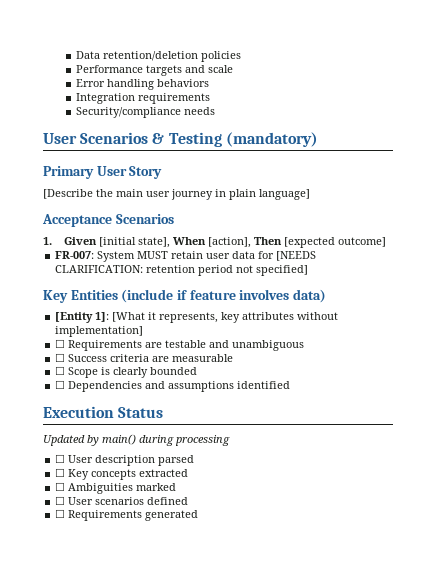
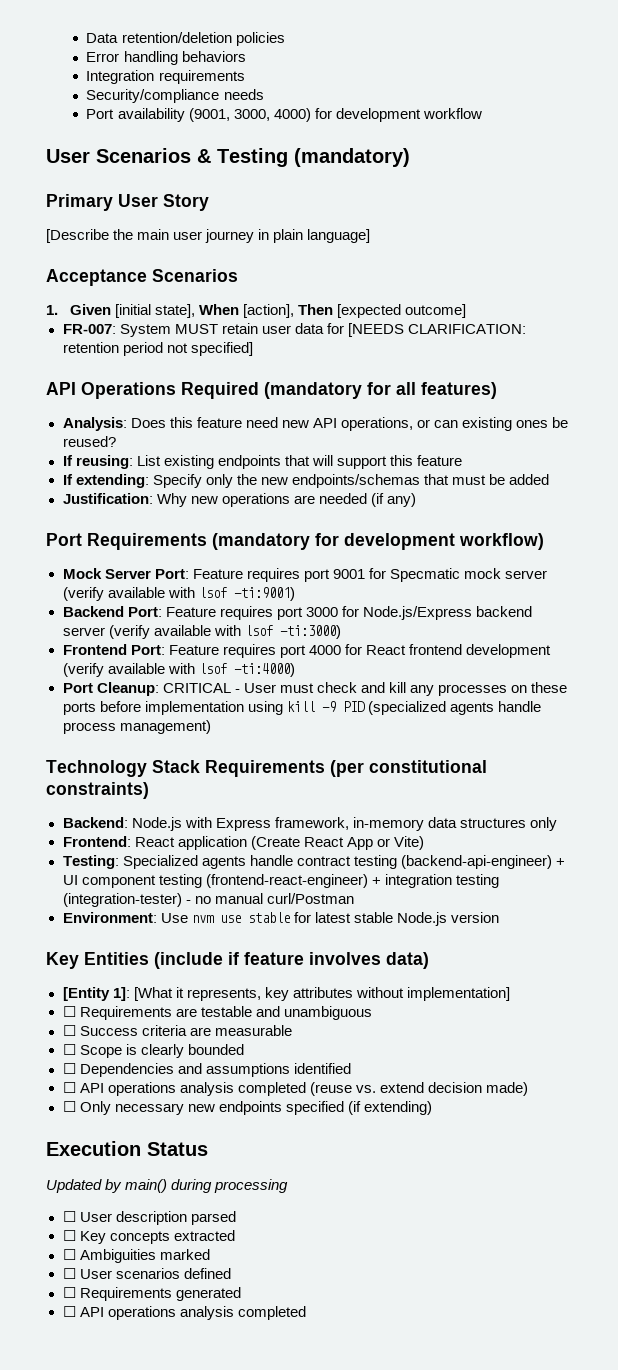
[76,65,234,76] // Performance targets and scale -> (285, 39) none
(216, 111) none -> [86,108,482,122] // Port availability (9001, 3000, 4000) for development workflow
(309, 270) none -> [46,382,497,399] [62,417,569,431] [62,436,116,447] [62,455,462,469] [62,474,550,488] [62,493,416,507] [46,533,544,550] [62,568,547,582] [62,587,295,601] [62,606,532,620] [62,625,341,639] [62,644,551,658] [62,663,295,677] [62,682,568,696] [62,701,541,715] [62,720,211,734] [46,760,487,777] [46,782,149,799] [62,817,557,831] [62,836,424,850] [62,855,565,869] [62,874,499,888] [62,893,354,907] [62,912,499,926] // API Operations Required (mandatory for all features) // Analysis: Does this feature need new API operations, or can existing ones be reused? // If reusing: List existing endpoints that will support this feature // If extending: Specify only the new endpoints/schemas that must be added // Justification: Why new operations are needed (if any) // Port Requirements (mandatory for development workflow) // Mock Server Port: Feature requires port 9001 for Specmatic mock server (verify available with lsof -ti:9001) // Backend Port: Feature requires port 3000 for Node.js/Express backend server (verify available with lsof -ti:3000) // Frontend Port: Feature requires port 4000 for React frontend development (verify available with lsof -ti:4000) // Port Cleanup: CRITICAL - User must check and kill any processes on these ports before implementation using kill -9 PID (specialized agents handle process management) // Technology Stack Requirements (per constitutional constraints) // Backend: Node.js with Express framework, in-memory data structures only // Frontend: React application (Create React App or Vite) // Testing: Specialized agents handle contract testing (backend-api-engineer) + UI component testing (frontend-react-engineer) + integration testing (integration-tester) - no manual curl/Postman // Environment: Use nvm use stable for latest stable Node.js version
(291, 385) none -> [62,1082,528,1096] [62,1101,432,1115] // ☐ API operations analysis completed (reuse vs. extend decision made) // ☐ Only necessary new endpoints specified (if extending)
(199, 515) none -> [62,1306,306,1320] // ☐ API operations analysis completed

